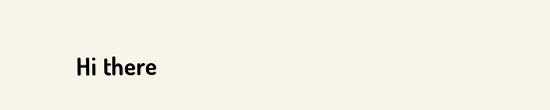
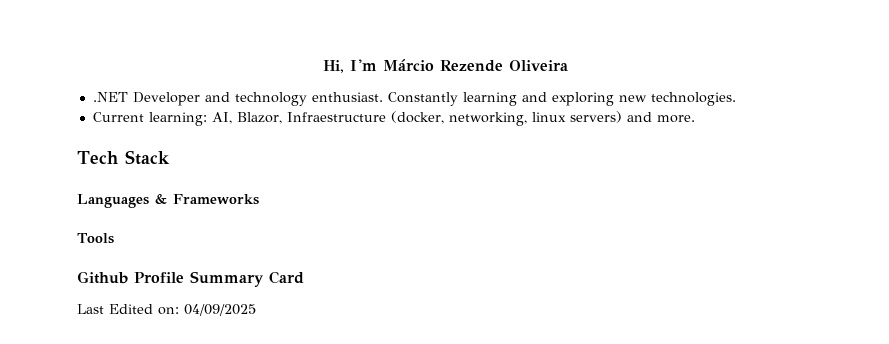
[76,56,159,76] Hi there -> [323,59,568,73] [92,92,736,106] [92,111,695,126] [77,150,170,165] [77,194,259,208] [77,233,114,244] [77,271,304,287] [77,304,256,316] Hi, I'm Márcio Rezende Oliveira // .NET Developer and technology enthusiast. Constantly learning and exploring new technologies. // Current learning: AI, Blazor, Infraestructure (docker, networking, linux servers) and more. // Tech Stack // Languages & Frameworks // Tools // Github Profile Summary Card // Last Edited on: 04/09/2025

